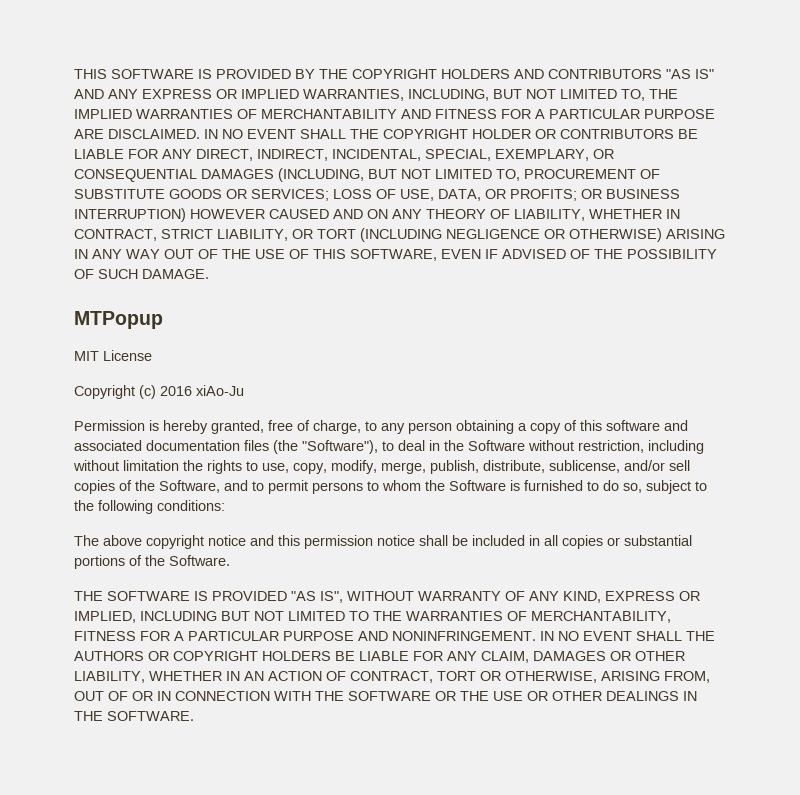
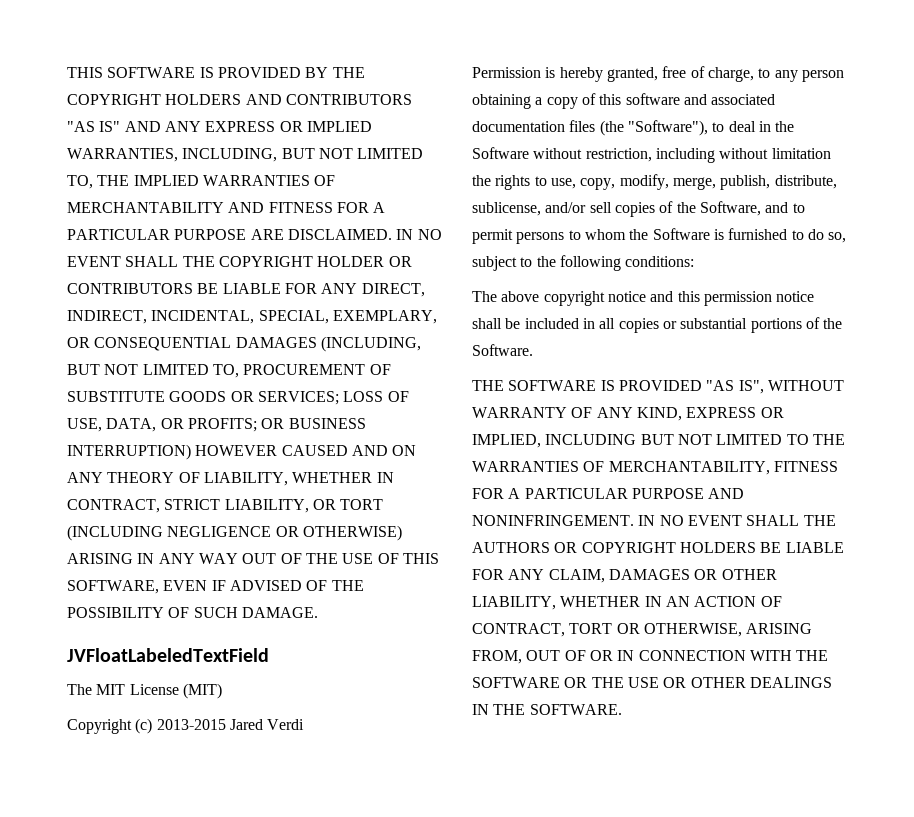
[74,311,163,329] MTPopup // -> [67,648,269,662] [67,684,92,695] JVFloatLabeledTextField // The
(152, 355) none -> [182,683,222,699] (MIT)
[160,385,244,396] 2016 xiAo-Ju -> [156,719,305,730] 2013-2015 Jared Verdi

